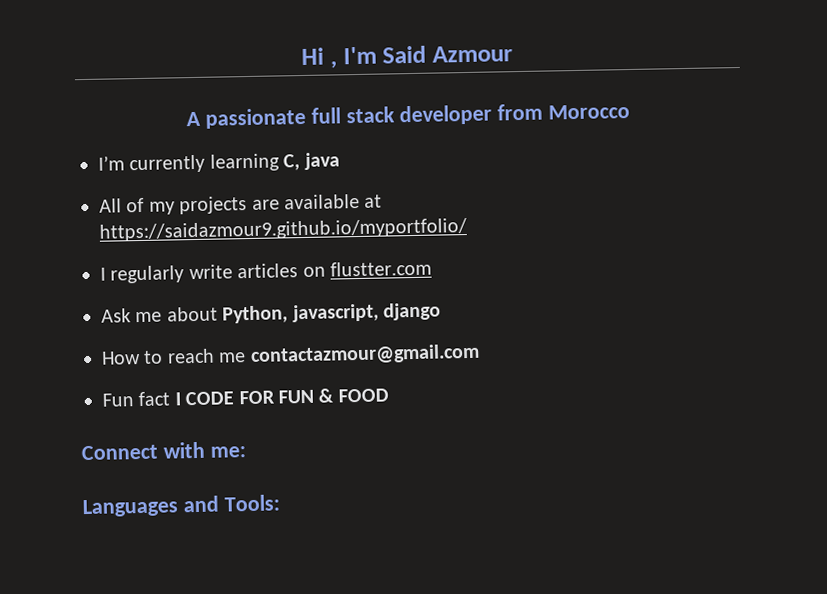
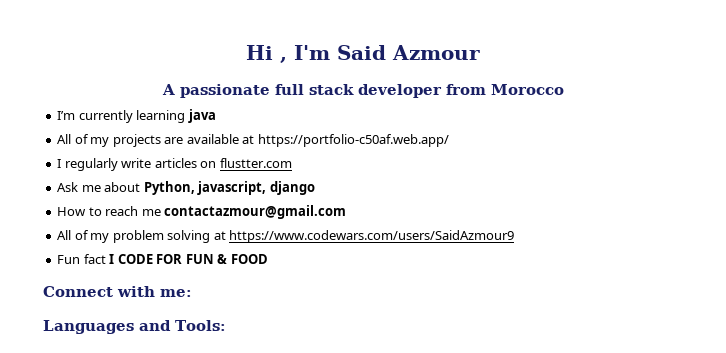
[283,154,301,171] C, -> (186, 116) none
[99,218,467,242] https://saidazmour9.github.io/myportfolio/ -> [257,134,449,147] https://portfolio-c50af.web.app/
(480, 354) none -> [57,230,515,243] // All of my problem solving at https://www.codewars.com/users/SaidAzmour9

